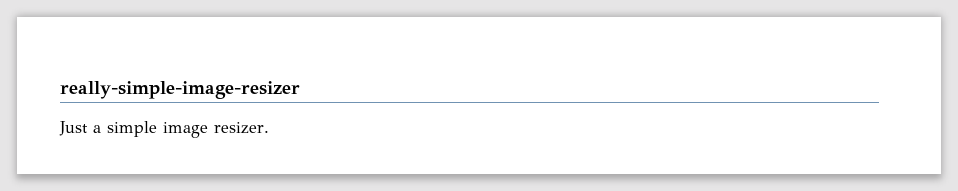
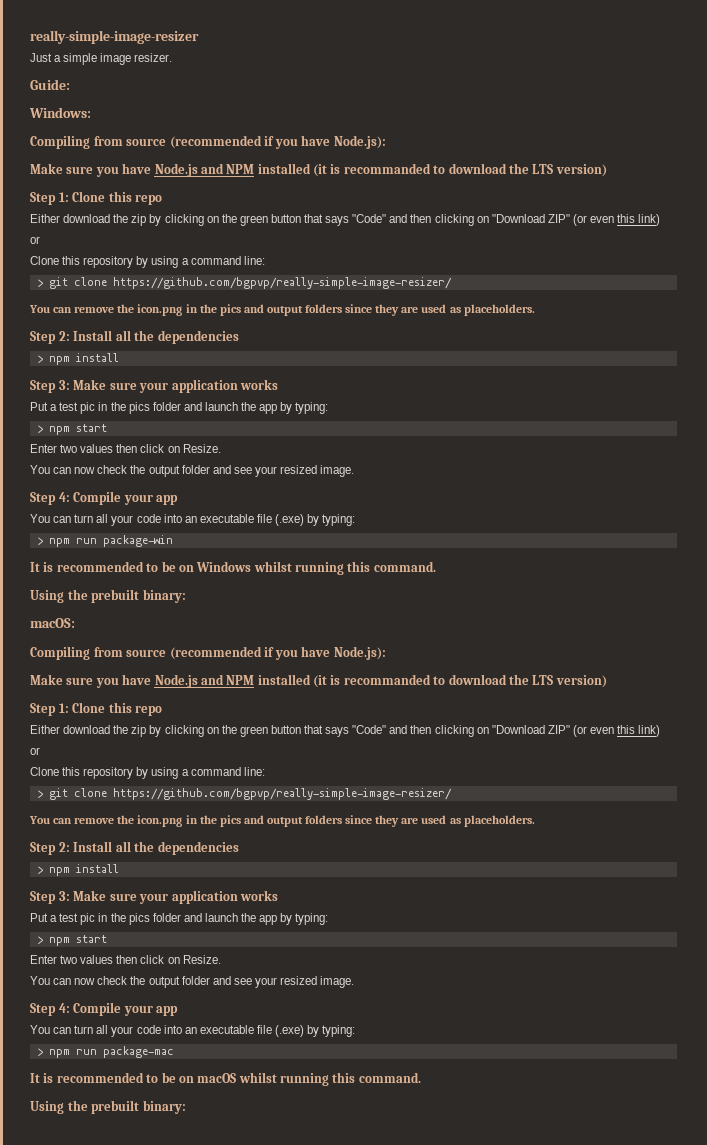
(269, 128) none -> [30,79,70,90] [29,107,91,118] [30,135,386,149] [30,163,607,177] [30,191,163,205] [30,214,661,226] [30,236,40,244] [30,256,265,268] [36,277,452,289] [29,304,535,316] [30,330,239,344] [36,353,119,365] [30,379,279,393] [30,402,329,414] [36,424,107,435] [30,444,221,453] [30,465,355,477] [30,491,179,505] [30,514,356,526] [36,535,173,547] [30,561,436,575] [30,589,186,603] [30,618,75,628] [30,646,386,660] [30,674,607,688] [30,702,163,716] [30,725,661,737] [30,747,40,755] [30,767,265,779] [36,788,452,800] [29,815,535,827] [30,841,239,855] [36,864,119,876] [30,890,279,904] [30,913,329,925] [36,935,107,946] [30,955,221,964] [30,976,355,988] [30,1002,179,1016] [30,1025,356,1037] [36,1046,174,1058] [30,1072,421,1086] [30,1100,186,1114] // Guide: // Windows: // Compiling from source (recommended if you have Node.js): // Make sure you have Node.js and NPM installed (it is recommanded to download the LTS version) // Step 1: Clone this repo // Either download the zip by clicking on the green button that says "Code" and then clicking on "Download ZIP" (or even this link) // or // Clone this repository by using a command line: // > git clone https://github.com/bgpvp/really-simple-image-resizer/ // You can remove the icon.png in the pics and output folders since they are used as placeholders. // Step 2: Install all the dependencies // > npm install // Step 3: Make sure your application works // Put a test pic in the pics folder and launch the app by typing: // > npm start // Enter two values then click on Resize. // You can now check the output folder and see your resized image. // Step 4: Compile your app // You can turn all your code into an executable file (.exe) by typing: // > npm run package-win // It is recommended to be on Windows whilst running this command. // Using the prebuilt binary: // macOS: // Compiling from source (recommended if you have Node.js): // Make sure you have Node.js and NPM installed (it is recommanded to download the LTS version) // Step 1: Clone this repo // Either download the zip by clicking on the green button that says "Code" and then clicking on "Download ZIP" (or even this link) // or // Clone this repository by using a command line: // > git clone https://github.com/bgpvp/really-simple-image-resizer/ // You can remove the icon.png in the pics and output folders since they are used as placeholders. // Step 2: Install all the dependencies // > npm install // Step 3: Make sure your application works // Put a test pic in the pics folder and launch the app by typing: // > npm start // Enter two values then click on Resize. // You can now check the output folder and see your resized image. // Step 4: Compile your app // You can turn all your code into an executable file (.exe) by typing: // > npm run package-mac // It is recommended to be on macOS whilst running this command. // Using the prebuilt binary:

